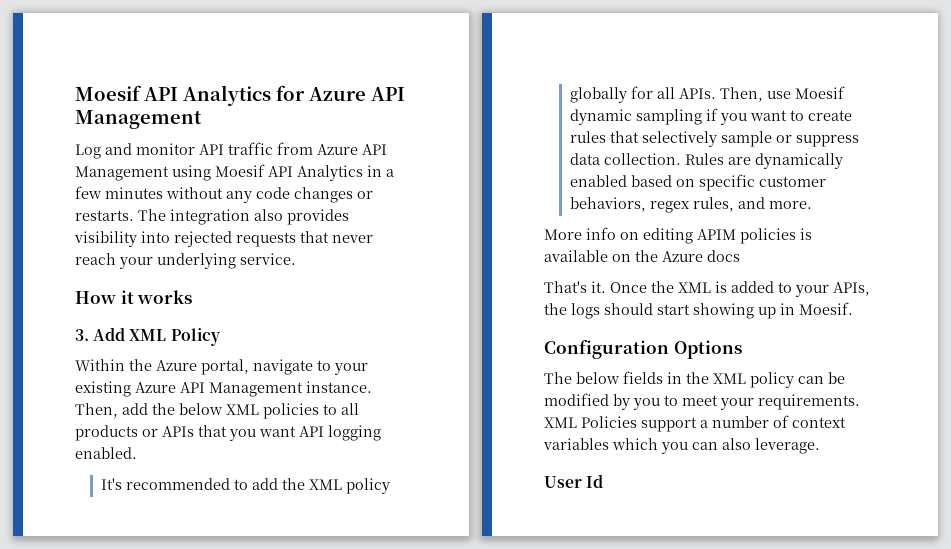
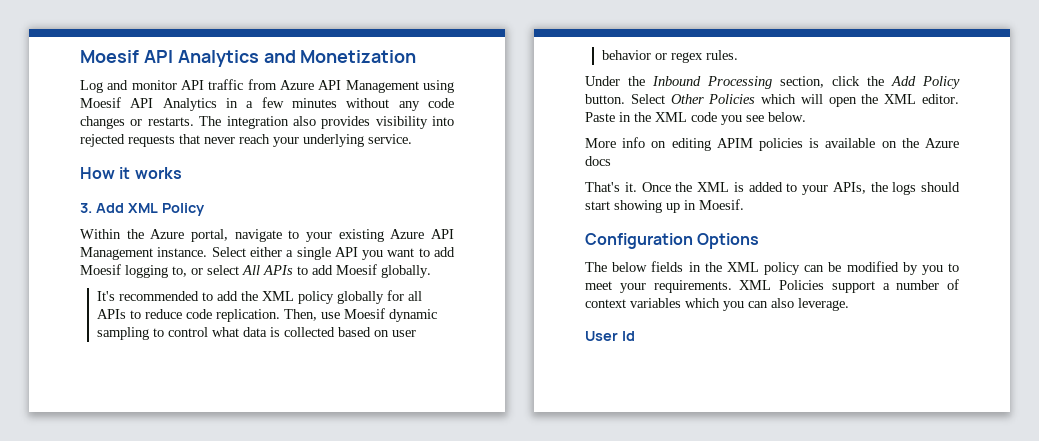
[75,85,405,106] [75,110,202,129] Moesif API Analytics for Azure API Management -> [80,50,417,67] Moesif API Analytics and Monetization
[75,403,359,419] [75,425,381,441] [75,447,137,459] Then, add the below XML policies to all products or APIs that you want API logging enabled. -> [211,247,456,260] [80,264,431,278] Select either a single API you want to add Moesif logging to, or select All APIs to add Moesif globally.
[678,88,716,99] APIs. -> [96,309,280,322] APIs to reduce code replication.
[705,108,852,125] [569,131,859,147] [569,153,843,169] [569,174,826,191] [569,197,812,213] if you want to create rules that selectively sample or suppress data collection. Rules are dynamically enabled based on specific customer behaviors, regex rules, and more. -> [152,327,416,337] [601,50,738,63] [585,76,960,89] [585,94,959,107] [585,112,806,125] to control what data is collected based on user behavior or regex rules. // Under the Inbound Processing section, click the Add Policy button. Select Other Policies which will open the XML editor. Paste in the XML code you see below.

